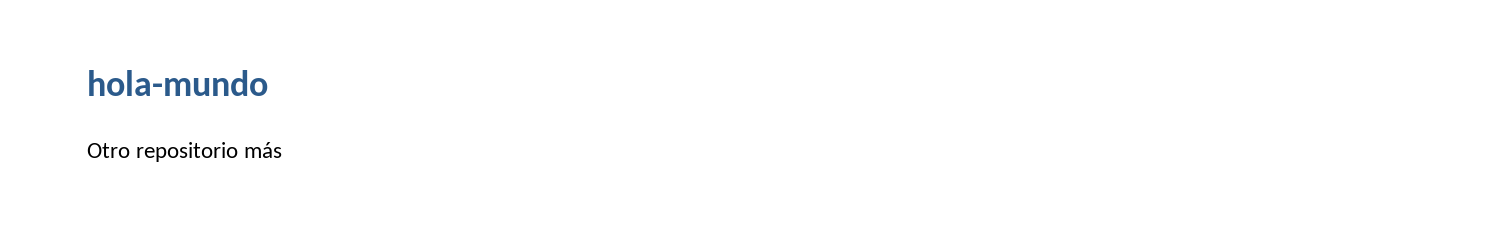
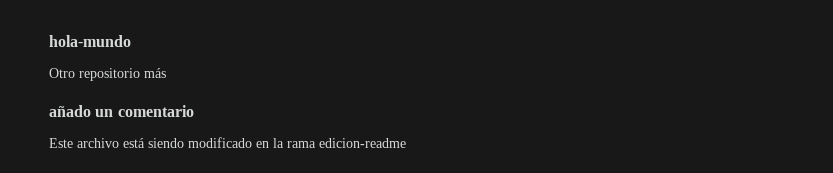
(283, 150) none -> [49,105,194,117] [49,137,406,148] // añado un comentario // Este archivo está siendo modificado en la rama edicion-readme

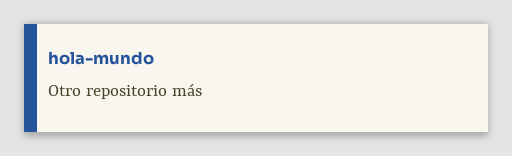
[49,105,194,117] [49,137,406,148] // añado un comentario // Este archivo está siendo modificado en la rama edicion-readme -> (202, 89) none

